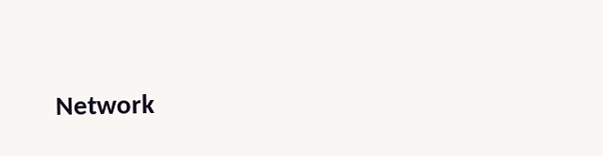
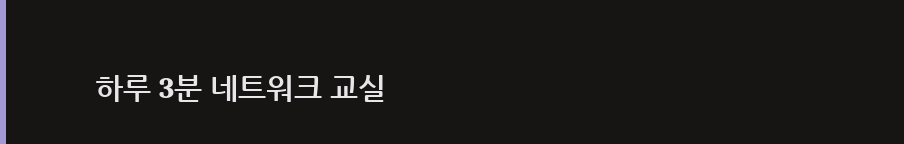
[55,93,155,115] Network -> [95,75,387,102] 하루 3분 네트워크 교실

